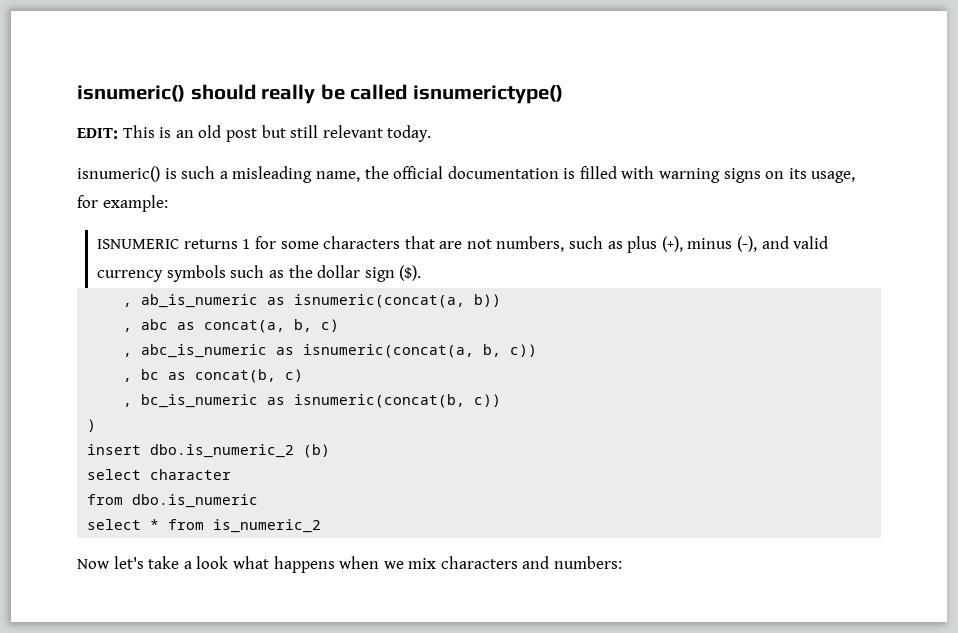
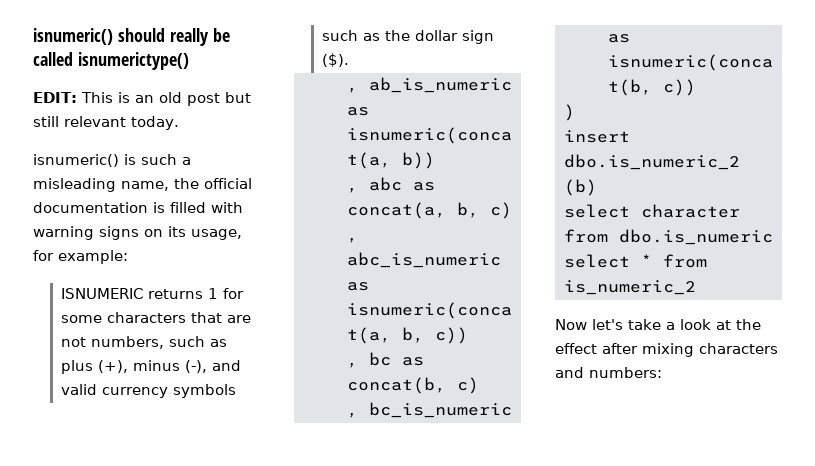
[232,556,437,573] what happens when we mix -> [716,319,761,330] [555,343,694,357] at the effect after mixing

